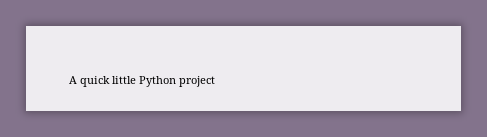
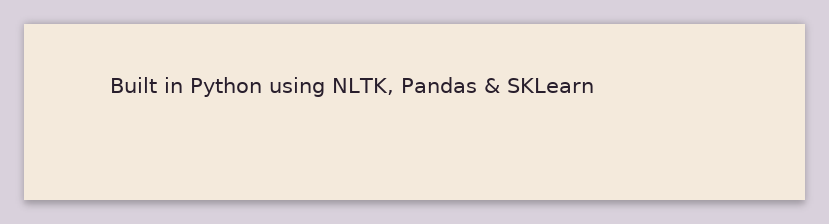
[69,76,215,87] A quick little Python project -> [110,77,594,97] Built in Python using NLTK, Pandas & SKLearn

